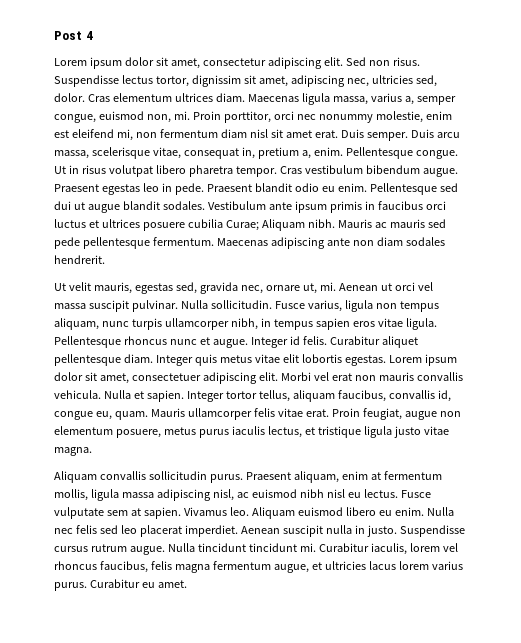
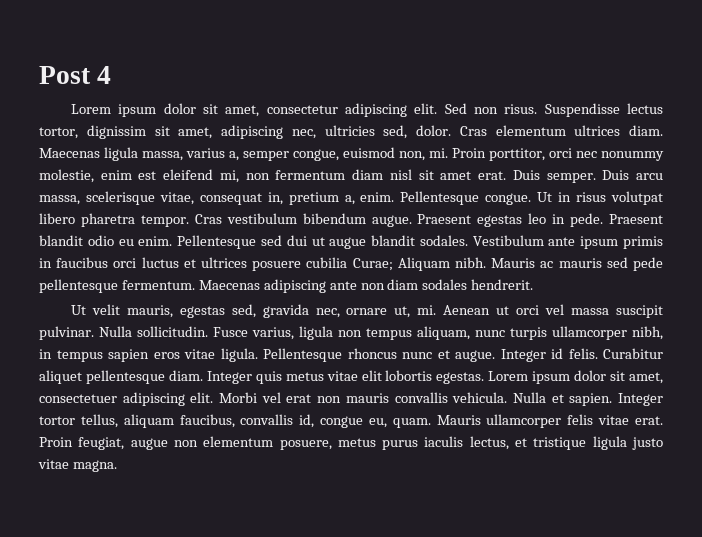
[54,471,442,483] [54,489,431,501] [54,507,454,519] [54,525,465,537] [54,543,458,555] [54,561,463,573] [54,579,187,591] // Aliquam convallis sollicitudin purus. Praesent aliquam, enim at fermentum mollis, ligula massa adipiscing nisl, ac euismod nibh nisl eu lectus. Fusce vulputate sem at sapien. Vivamus leo. Aliquam euismod libero eu enim. Nulla nec felis sed leo placerat imperdiet. Aenean suscipit nulla in justo. Suspendisse cursus rutrum augue. Nulla tincidunt tincidunt mi. Curabitur iaculis, lorem vel rhoncus faucibus, felis magna fermentum augue, et ultricies lacus lorem varius purus. Curabitur eu amet. -> (117, 466) none

